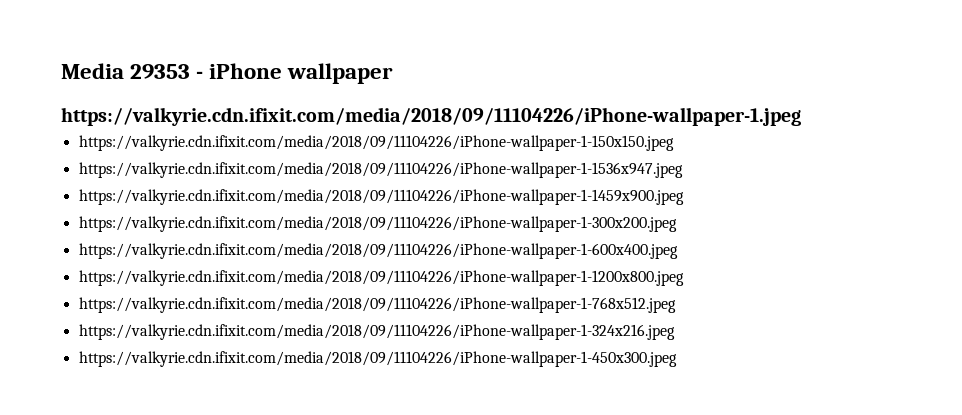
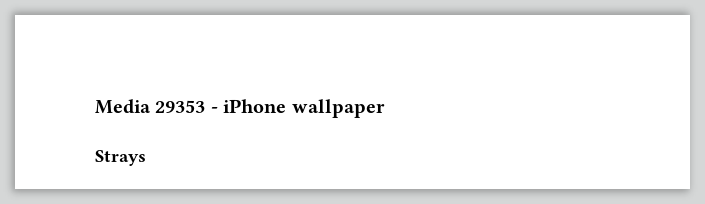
[61,107,801,126] [78,135,674,151] [78,162,683,178] [78,189,684,205] [78,216,677,232] [78,243,678,259] [78,270,684,286] [78,297,676,313] [78,324,675,340] [78,351,677,367] https://valkyrie.cdn.ifixit.com/media/2018/09/11104226/iPhone-wallpaper-1.jpeg // https://valkyrie.cdn.ifixit.com/media/2018/09/11104226/iPhone-wallpaper-1-150x150.jpeg // https://valkyrie.cdn.ifixit.com/media/2018/09/11104226/iPhone-wallpaper-1-1536x947.jpeg // https://valkyrie.cdn.ifixit.com/media/2018/09/11104226/iPhone-wallpaper-1-1459x900.jpeg // https://valkyrie.cdn.ifixit.com/media/2018/09/11104226/iPhone-wallpaper-1-300x200.jpeg // https://valkyrie.cdn.ifixit.com/media/2018/09/11104226/iPhone-wallpaper-1-600x400.jpeg // https://valkyrie.cdn.ifixit.com/media/2018/09/11104226/iPhone-wallpaper-1-1200x800.jpeg // https://valkyrie.cdn.ifixit.com/media/2018/09/11104226/iPhone-wallpaper-1-768x512.jpeg // https://valkyrie.cdn.ifixit.com/media/2018/09/11104226/iPhone-wallpaper-1-324x216.jpeg // https://valkyrie.cdn.ifixit.com/media/2018/09/11104226/iPhone-wallpaper-1-450x300.jpeg -> [95,150,146,166] Strays

